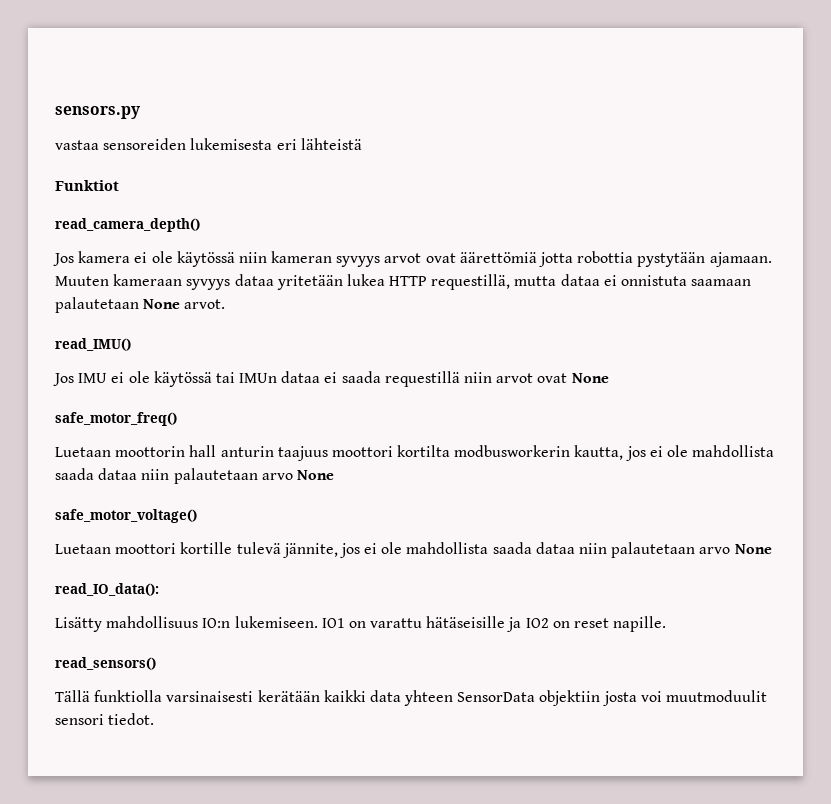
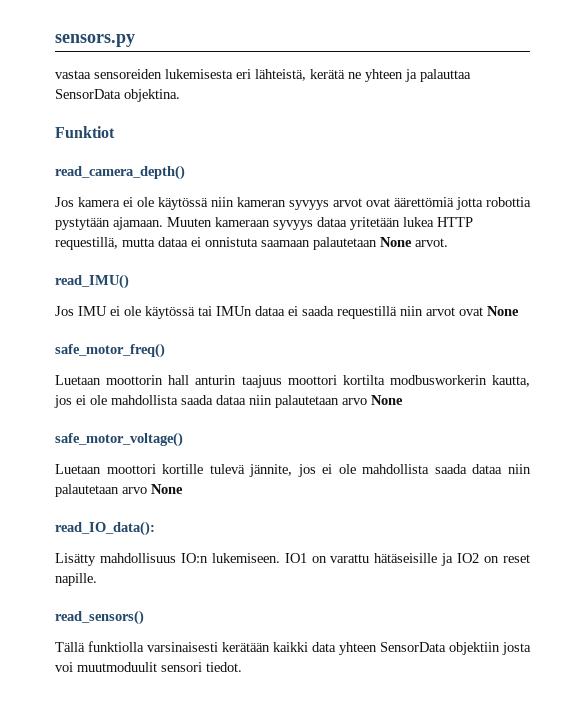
[300,138,362,150] lähteistä -> [255,69,471,82] [55,89,180,102] lähteistä, kerätä ne yhteen ja palauttaa SensorData objektina.

